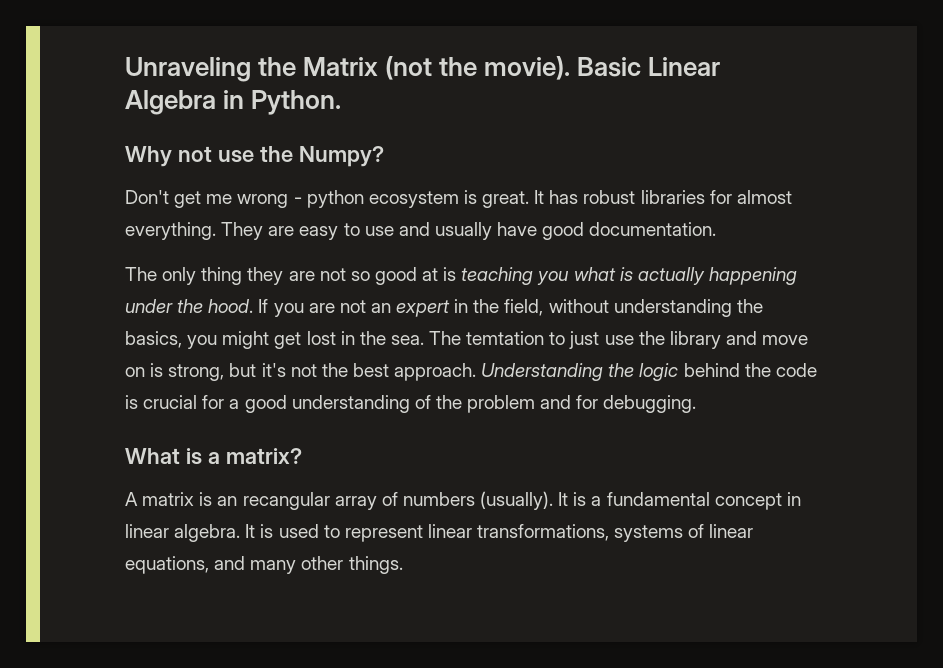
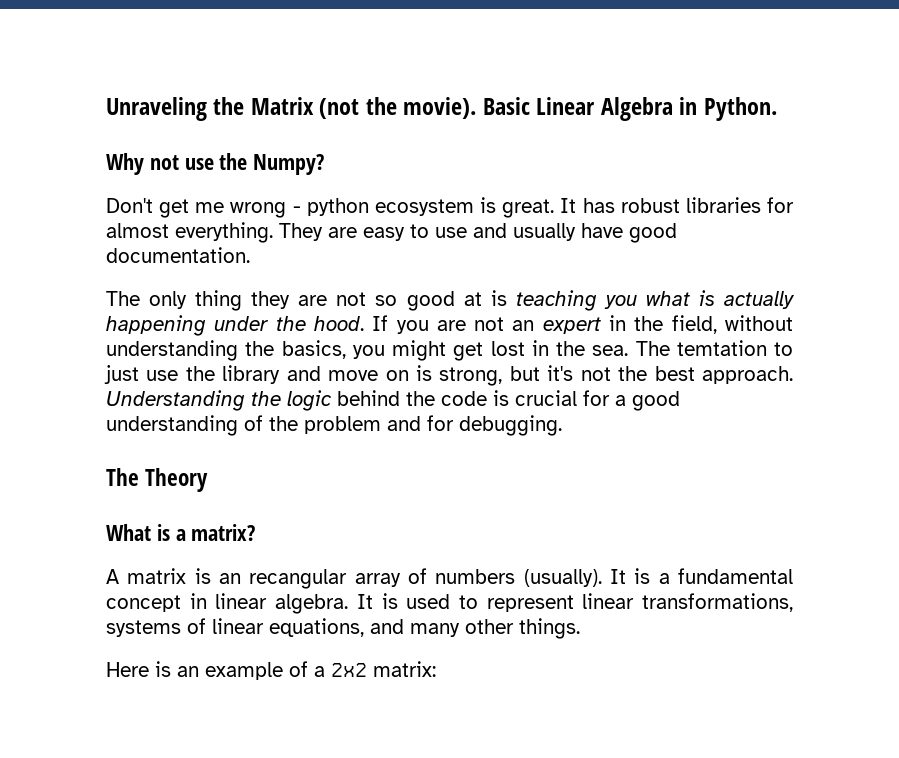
(697, 404) none -> [106,468,209,492] // The Theory
(403, 565) none -> [106,661,436,680] // Here is an example of a 2x2 matrix:

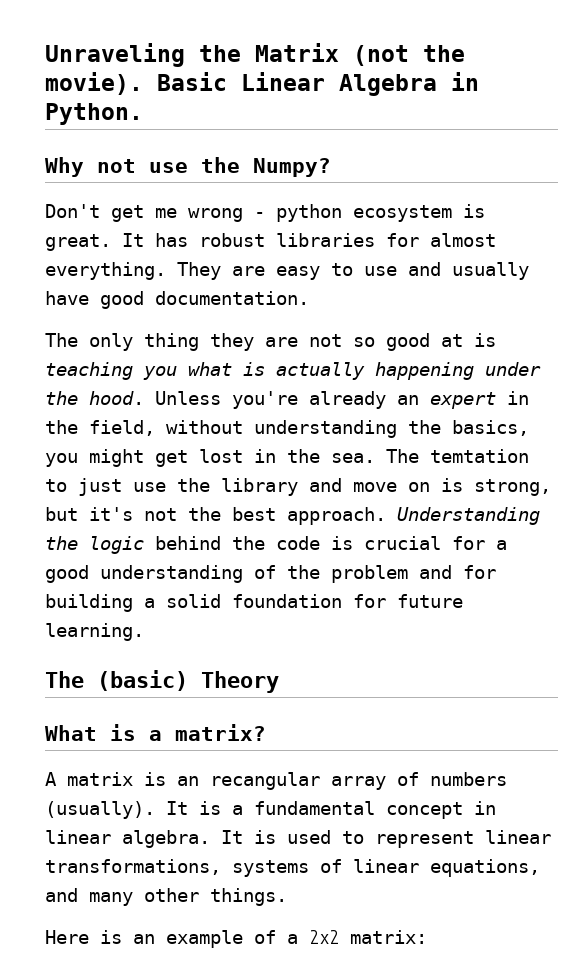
[372,315,505,334] If you are not -> [155,391,386,409] Unless you're already
[459,415,562,436] [106,468,139,486] debugging. // The -> [45,594,463,612] [45,623,144,641] [45,670,188,691] building a solid foundation for future learning. // The (basic)

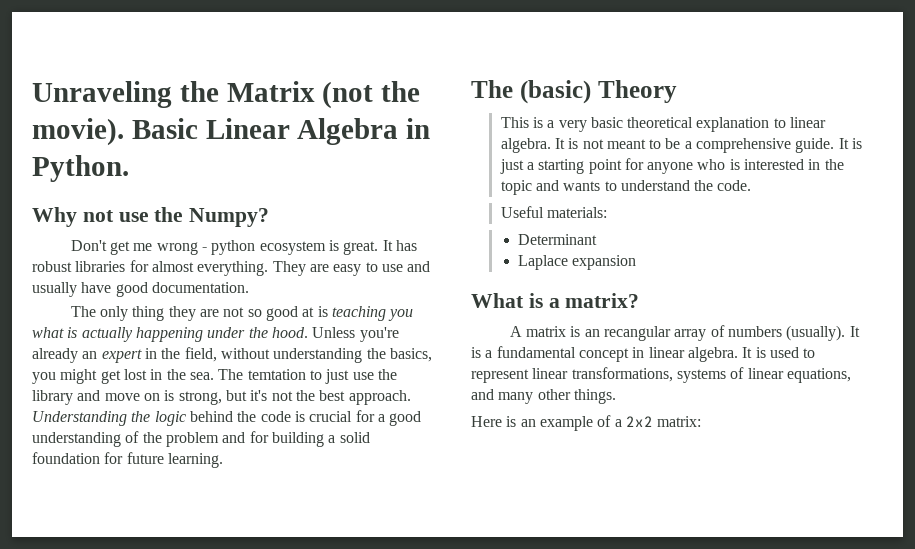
(279, 682) none -> [500,117,827,132] [500,138,863,153] [499,158,844,174] [500,180,752,195] [500,206,607,218] [518,234,598,245] [518,255,637,270] // This is a very basic theoretical explanation to linear algebra. It is not meant to be a comprehensive guide. It is just a starting point for anyone who is interested in the topic and wants to understand the code. // Useful materials: // Determinant // Laplace expansion

